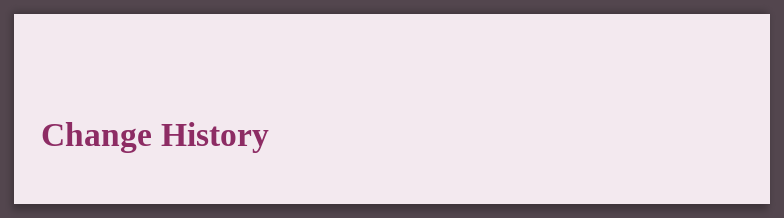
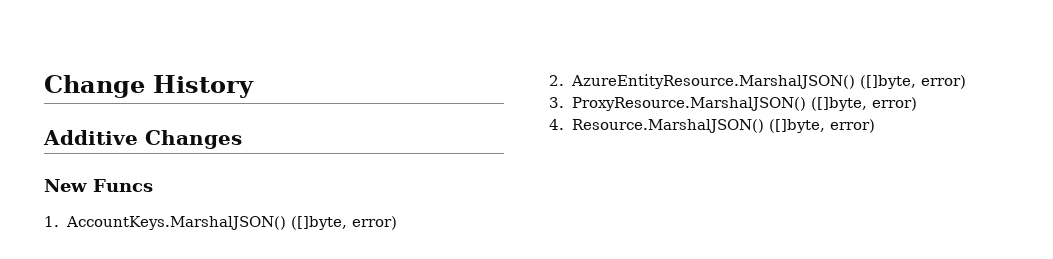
(270, 137) none -> [43,130,242,149] [44,179,153,192] [44,216,397,230] [549,74,966,89] [549,97,917,111] [549,119,875,133] // Additive Changes // New Funcs // 1. AccountKeys.MarshalJSON() ([]byte, error) // 2. AzureEntityResource.MarshalJSON() ([]byte, error) // 3. ProxyResource.MarshalJSON() ([]byte, error) // 4. Resource.MarshalJSON() ([]byte, error)

